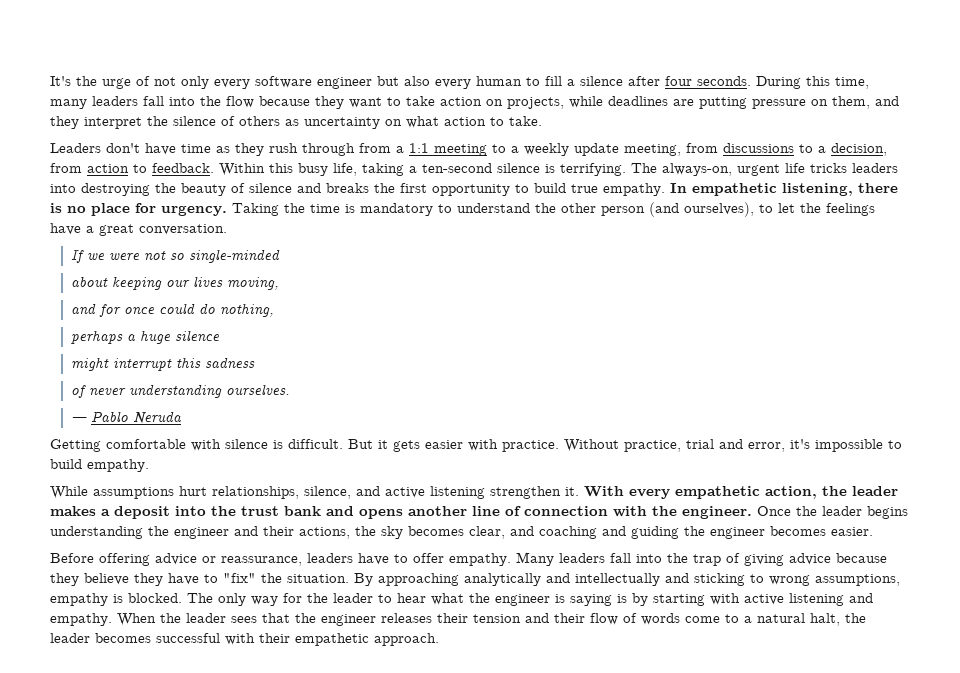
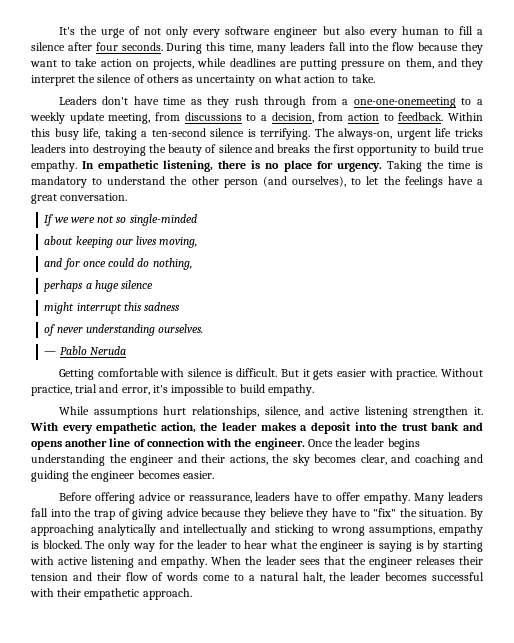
[409,143,487,156] 1:1 meeting -> [353,97,456,108] one-one-onemeeting

